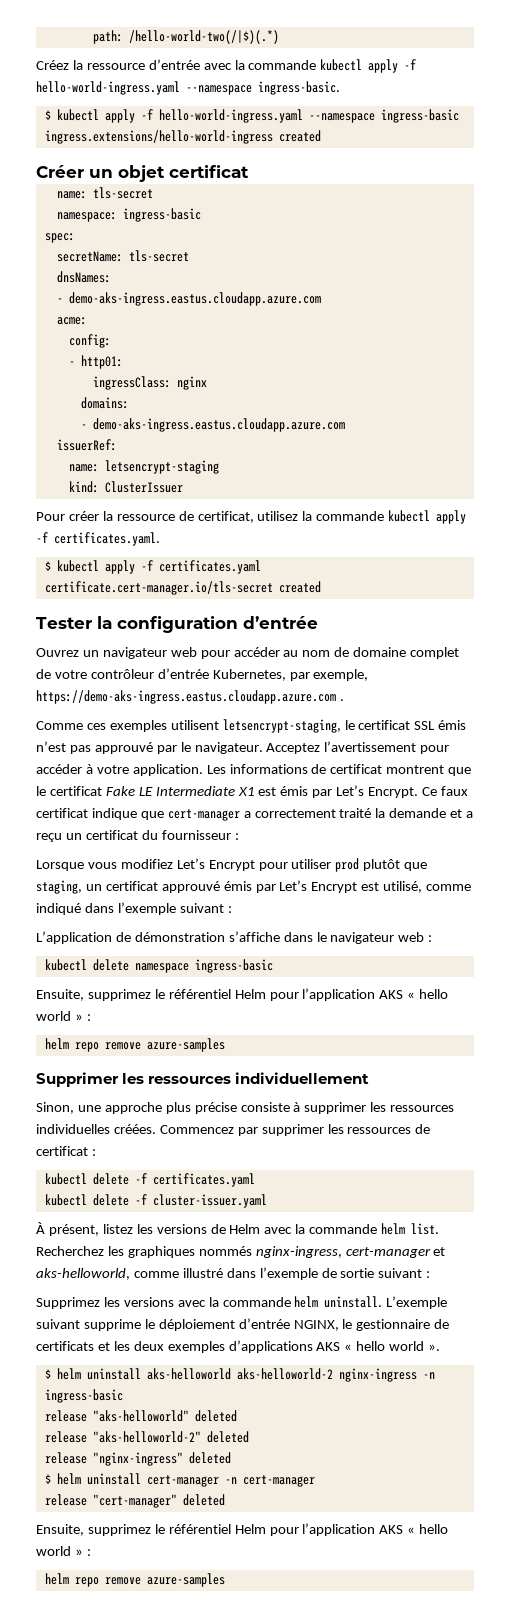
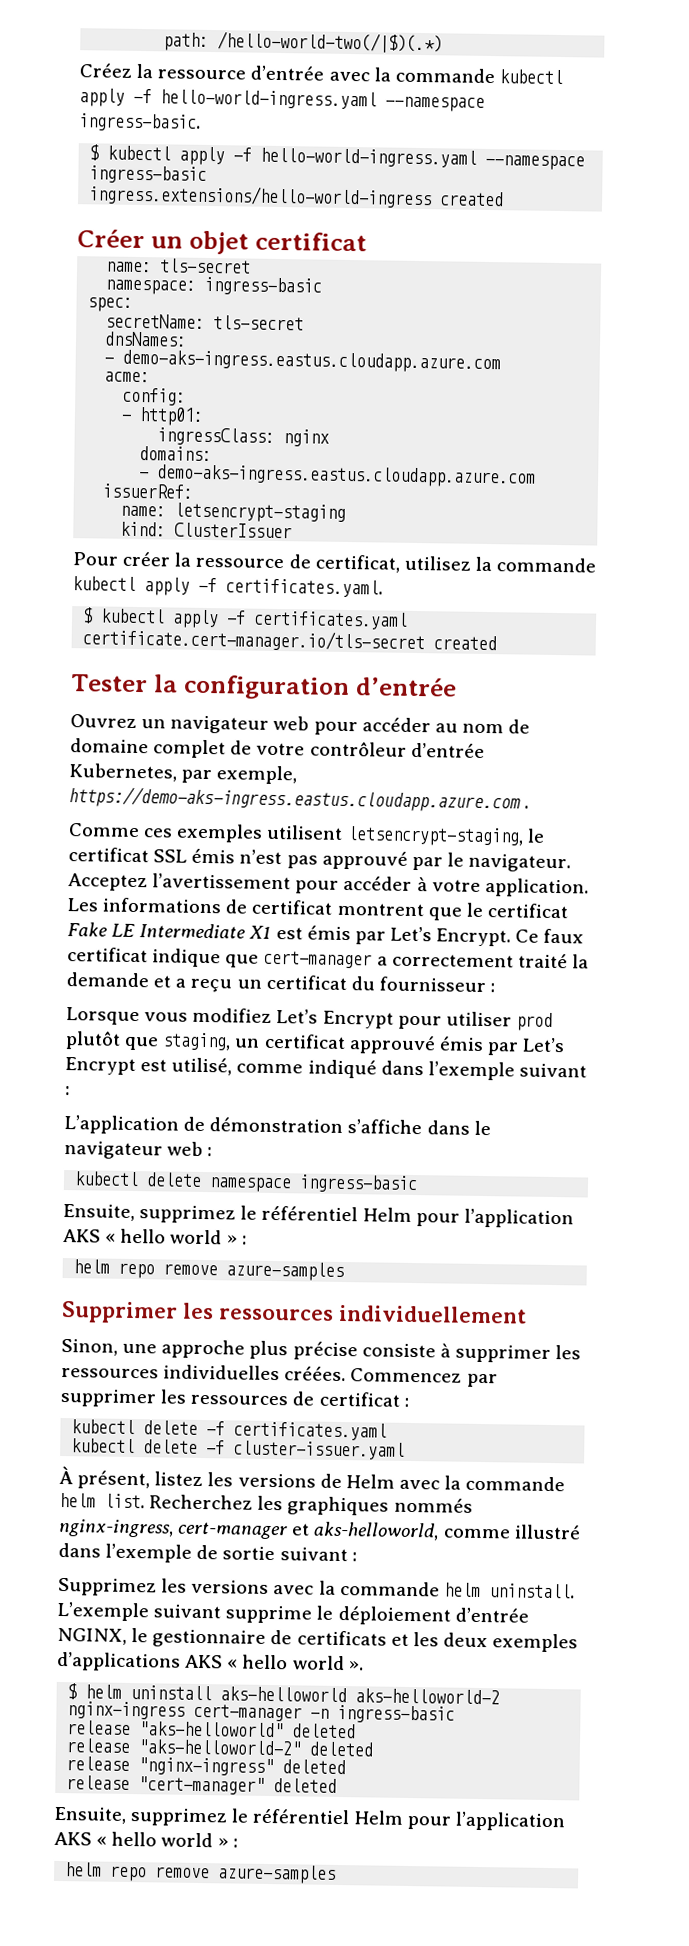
(417, 1375) none -> [193,1703,303,1722] cert-manager
[44,1473,315,1487] // $ helm uninstall cert-manager -n cert-manager -> (347, 1767) none

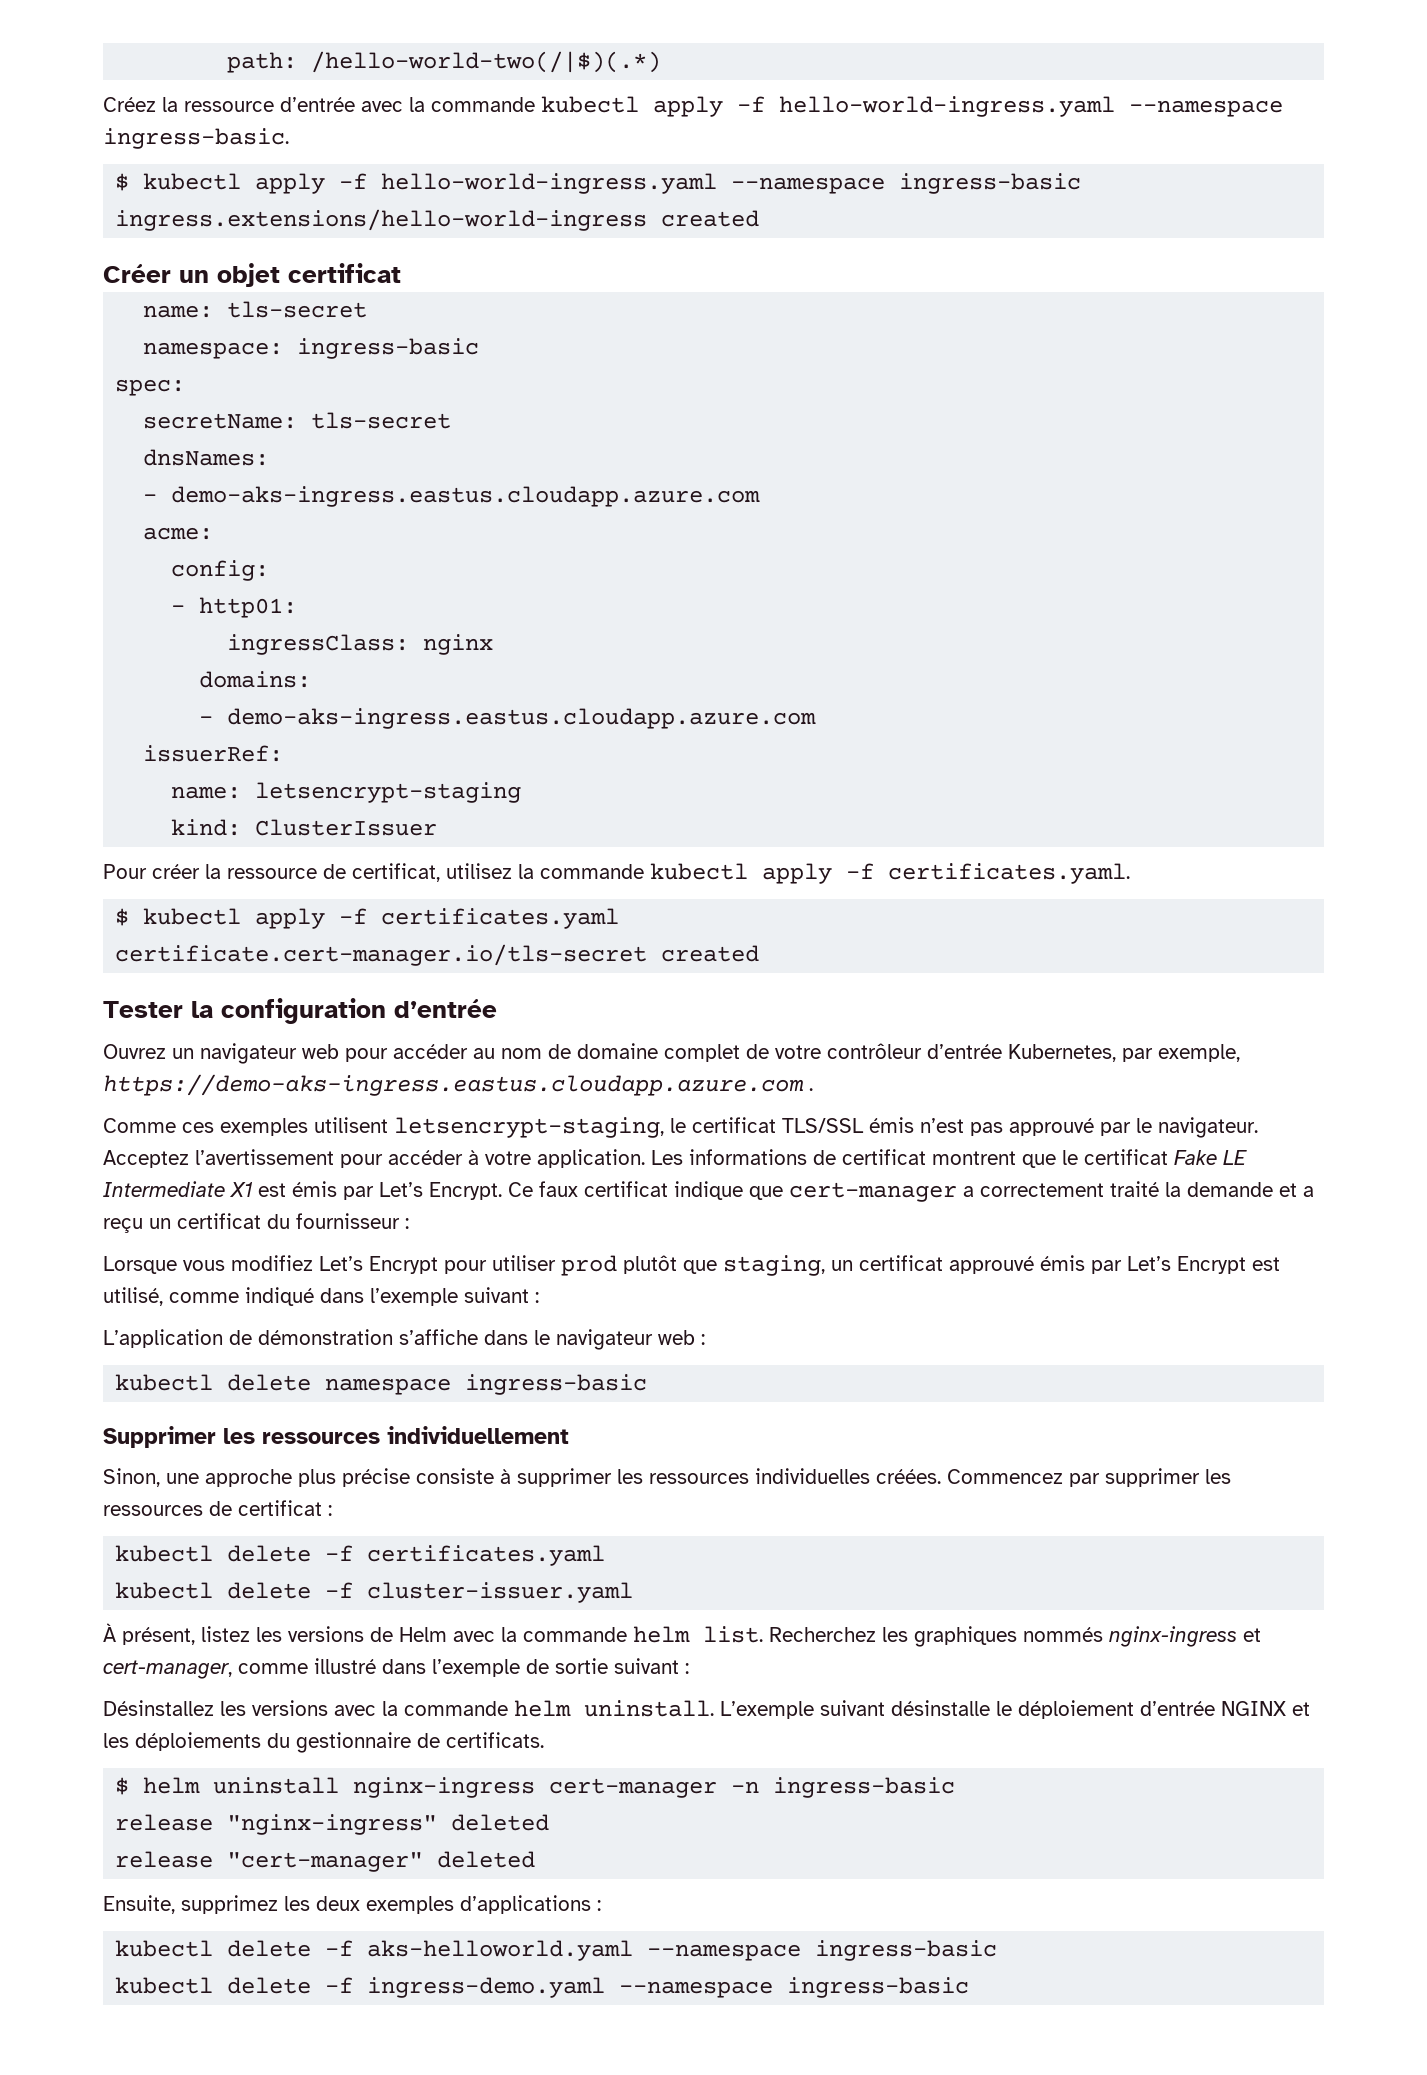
[153,849,188,863] SSL -> [782,1118,864,1133] TLS/SSL
[63,1204,574,1229] [63,1228,247,1245] [73,1259,345,1282] // Ensuite, supprimez le référentiel Helm pour l’application AKS « hello world » : // helm repo remove azure-samples -> (648, 1384) none
[58,1518,440,1541] nginx-ingress, cert-manager et aks-helloworld, -> [1109,1626,1261,1647] [103,1660,232,1679] nginx-ingress et cert-manager,
[58,1577,157,1597] Supprimez -> [103,1700,214,1716] Désinstallez
[225,1605,313,1624] supprime -> [891,1700,990,1716] désinstalle
[57,1627,579,1653] [56,1651,364,1672] NGINX, le gestionnaire de certificats et les deux exemples d’applications AKS « hello world ». -> [1221,1701,1310,1716] [103,1732,544,1753] NGINX et les déploiements du gestionnaire de certificats.
[220,1686,501,1705] aks-helloworld aks-helloworld-2 -> (340, 1785) none
[67,1720,357,1739] [66,1738,374,1757] // release "aks-helloworld" deleted // release "aks-helloworld-2" deleted -> (956, 1787) none
[231,1808,565,1832] [54,1831,238,1848] [65,1862,337,1884] le référentiel Helm pour l’application AKS « hello world » : // helm repo remove azure-samples -> [284,1895,601,1914] [115,1940,998,1961] [115,1977,970,1998] les deux exemples d’applications : // kubectl delete -f aks-helloworld.yaml --namespace ingress-basic // kubectl delete -f ingress-demo.yaml --namespace ingress-basic

